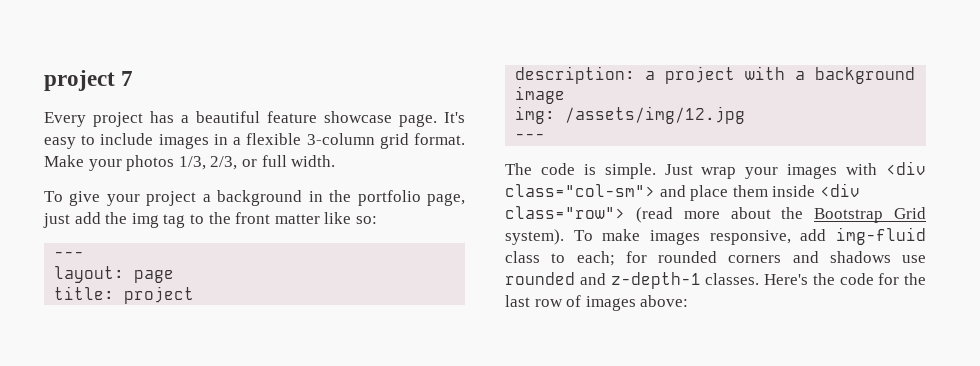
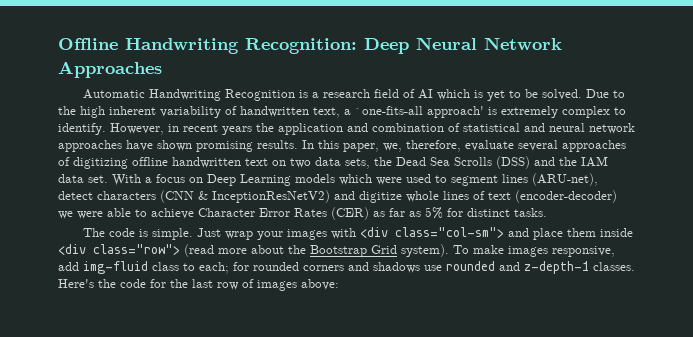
[44,70,134,91] [44,111,465,127] [44,133,466,149] [44,155,336,171] [44,190,466,206] [43,212,377,228] [54,251,85,258] [54,266,175,283] [54,286,195,304] [515,66,916,84] [515,86,566,104] [515,106,746,124] [515,133,546,140] project 7 // Every project has a beautiful feature showcase page. It's easy to include images in a flexible 3-column grid format. Make your photos 1/3, 2/3, or full width. // To give your project a background in the portfolio page, just add the img tag to the front matter like so: // --- // layout: page // title: project // description: a project with a background image // img: /assets/img/12.jpg // --- -> [58,37,562,54] [58,61,162,78] [83,89,626,101] [58,106,626,118] [58,123,635,135] [58,140,626,152] [58,156,608,169] [58,173,598,186] [58,190,617,203] [58,207,547,220] Offline Handwriting Recognition: Deep Neural Network Approaches // Automatic Handwriting Recognition is a research field of AI which is yet to be solved. Due to the high inherent variability of handwritten text, a `one-fits-all approach' is extremely complex to identify. However, in recent years the application and combination of statistical and neural network approaches have shown promising results. In this paper, we, therefore, evaluate several approaches of digitizing offline handwritten text on two data sets, the Dead Sea Scrolls (DSS) and the IAM data set. With a focus on Deep Learning models which were used to segment lines (ARU-net), detect characters (CNN & InceptionResNetV2) and digitize whole lines of text (encoder-decoder) we were able to achieve Character Error Rates (CER) as far as 5% for distinct tasks.

